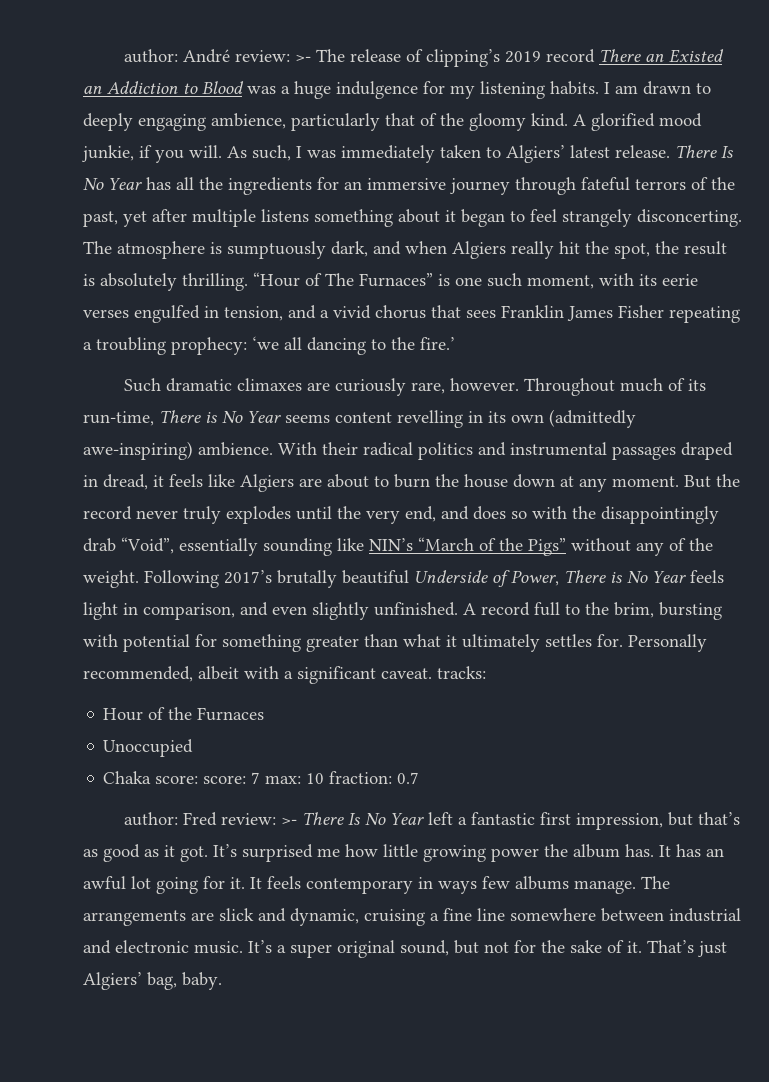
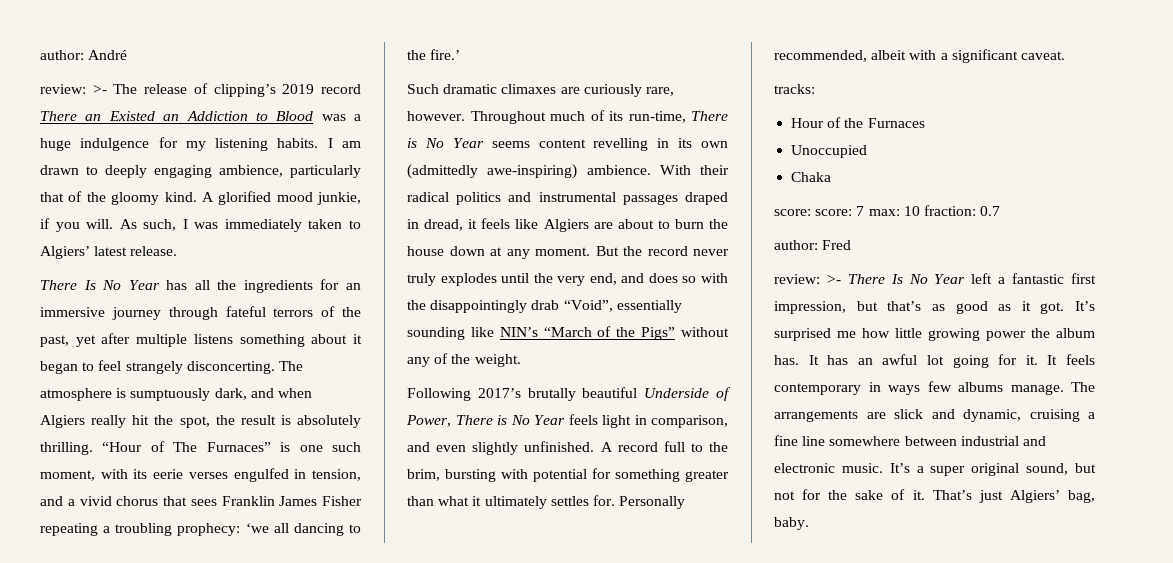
(231, 56) none -> (128, 55) //
(670, 151) none -> (178, 251) //
(139, 579) none -> (521, 360) //
(432, 673) none -> (1065, 55) //
(152, 777) none -> (832, 177) //
(218, 819) none -> (852, 245) //

